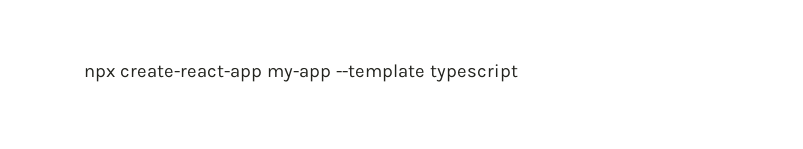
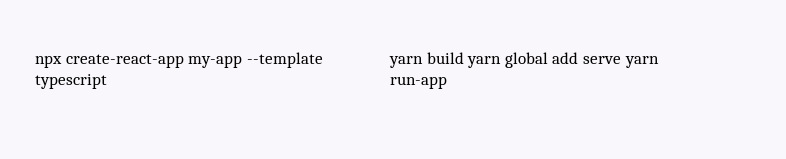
(518, 73) none -> [389,52,659,68] [390,76,447,89] // yarn build yarn global add serve yarn run-app

